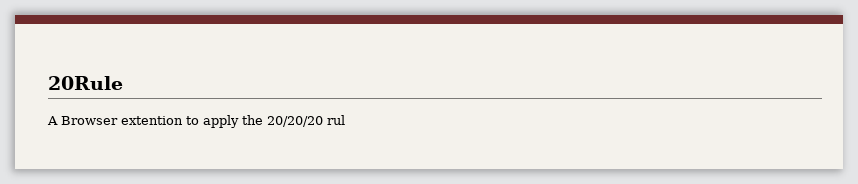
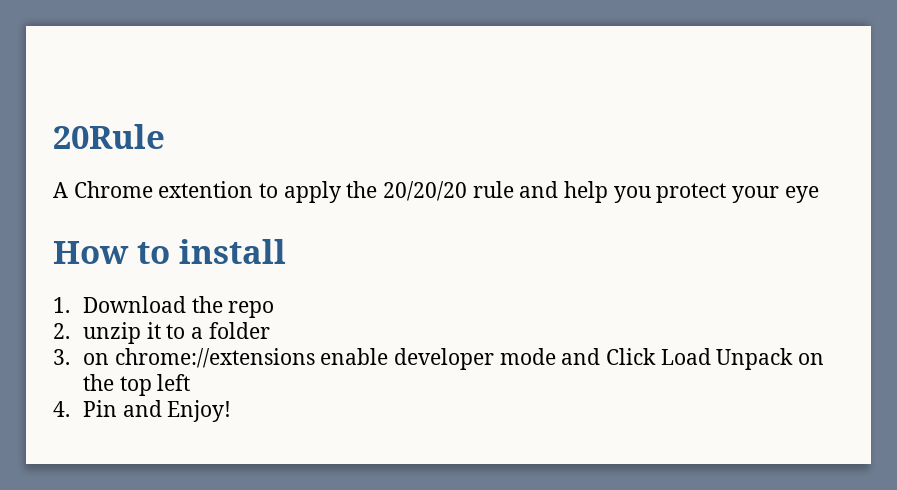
[61,116,118,125] Browser -> [73,181,153,198] Chrome
[327,115,345,125] rul -> [472,181,819,203] [53,239,286,264] [53,296,275,318] [53,322,270,344] [53,348,825,370] [83,374,191,396] [53,400,232,422] rule and help you protect your eye // How to install // 1. Download the repo // 2. unzip it to a folder // 3. on chrome://extensions enable developer mode and Click Load Unpack on the top left // 4. Pin and Enjoy!

